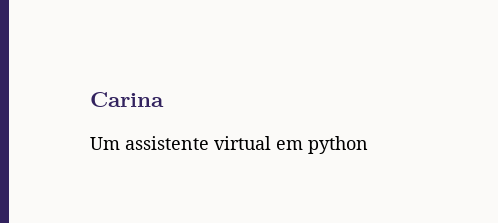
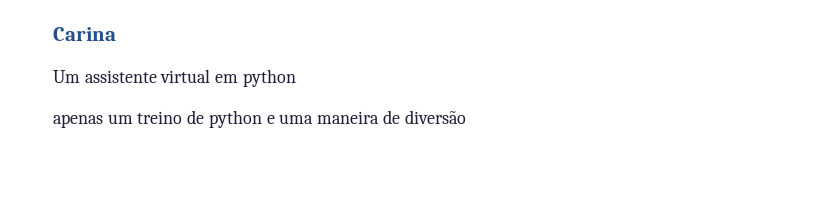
(368, 145) none -> [53,110,466,128] // apenas um treino de python e uma maneira de diversão

